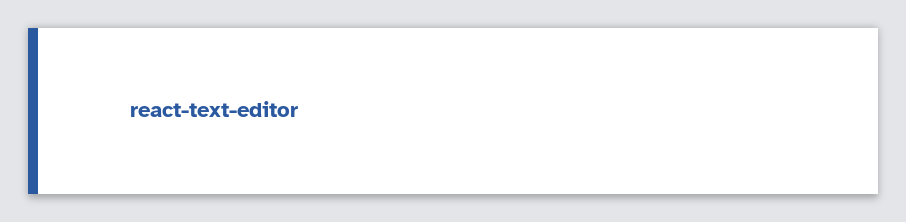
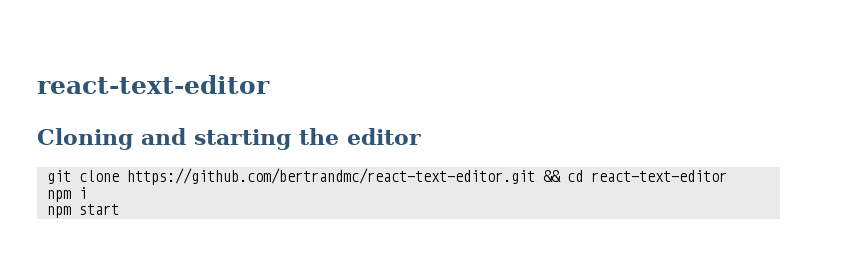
[130,101,298,117] react-text-editor -> [37,75,270,94] [37,128,421,150] [46,168,727,185] [46,187,87,202] [46,204,119,218] react-text-editor // Cloning and starting the editor // git clone https://github.com/bertrandmc/react-text-editor.git && cd react-text-editor // npm i // npm start

